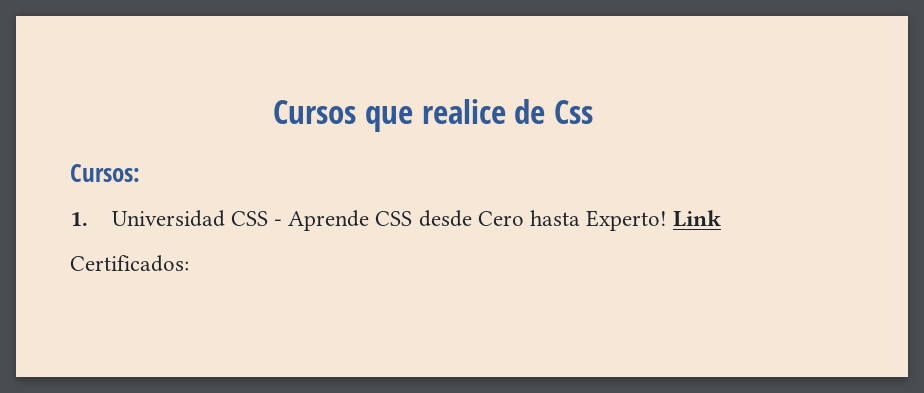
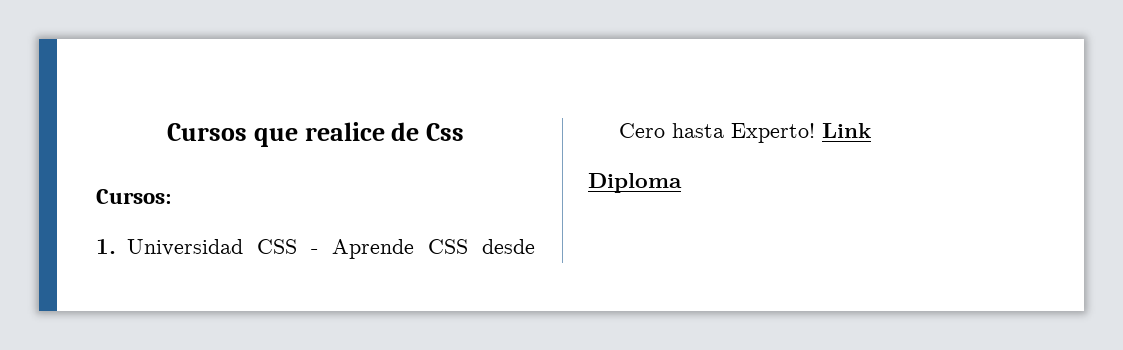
[70,255,189,272] Certificados: -> [588,173,682,193] Diploma

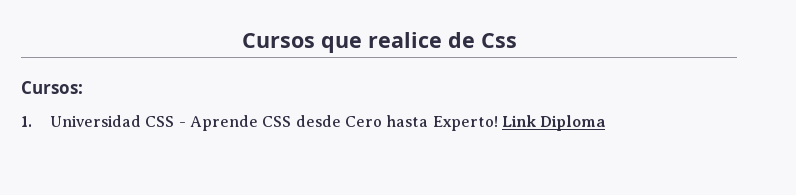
(871, 130) // -> (536, 121) none

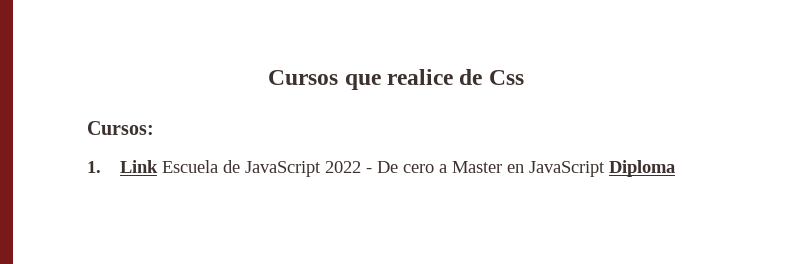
[50,115,536,131] Universidad CSS - Aprende CSS desde Cero hasta Experto! Link -> [120,160,606,177] Link Escuela de JavaScript 2022 - De cero a Master en JavaScript

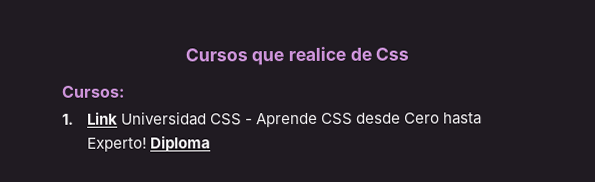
[162,160,606,177] Escuela de JavaScript 2022 - De cero a Master en JavaScript -> [120,111,483,128] [86,137,147,152] Universidad CSS - Aprende CSS desde Cero hasta Experto!

